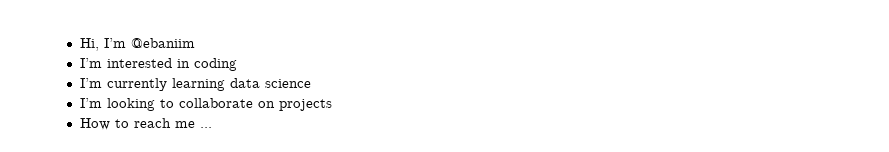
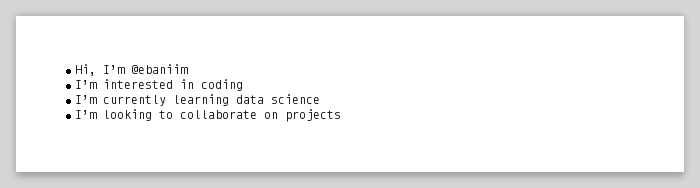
[79,118,212,130] // How to reach me ... -> (341, 115) none

